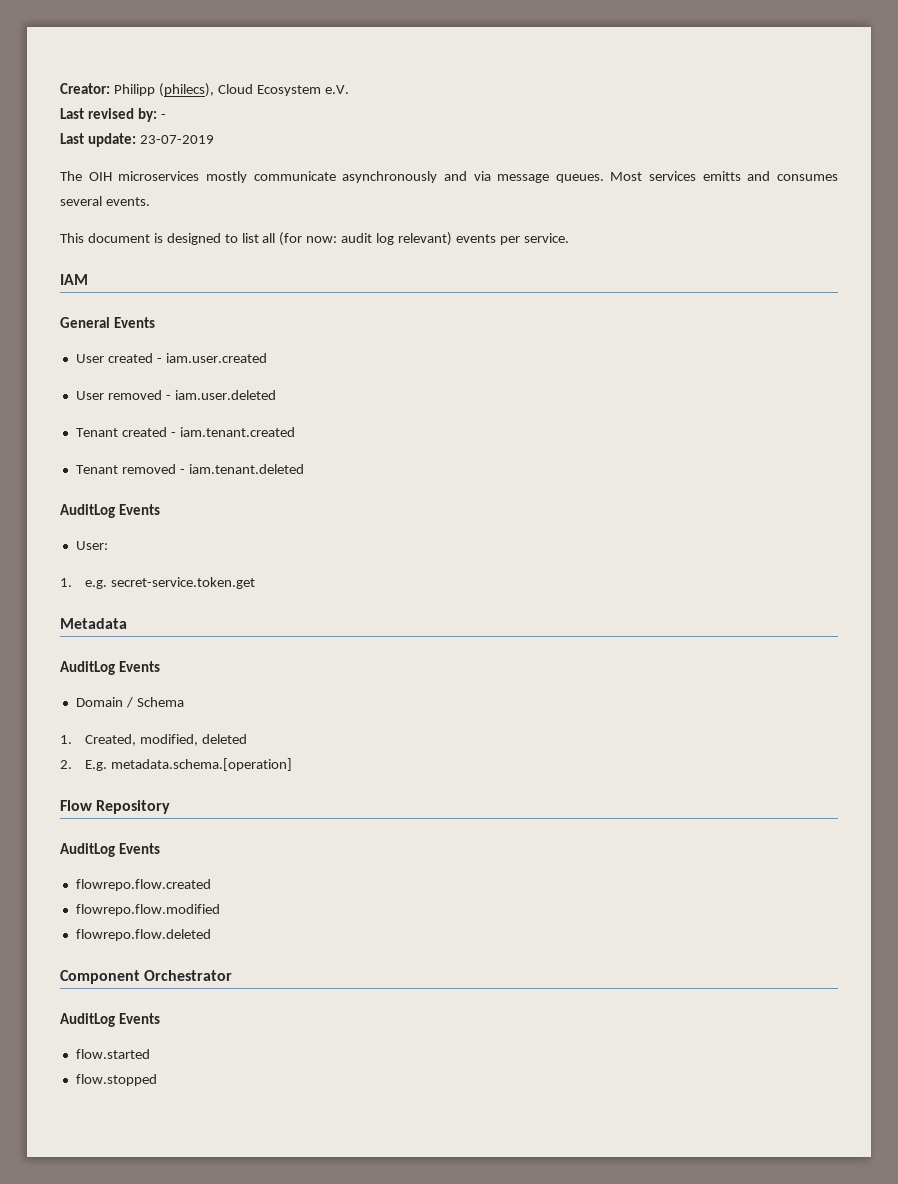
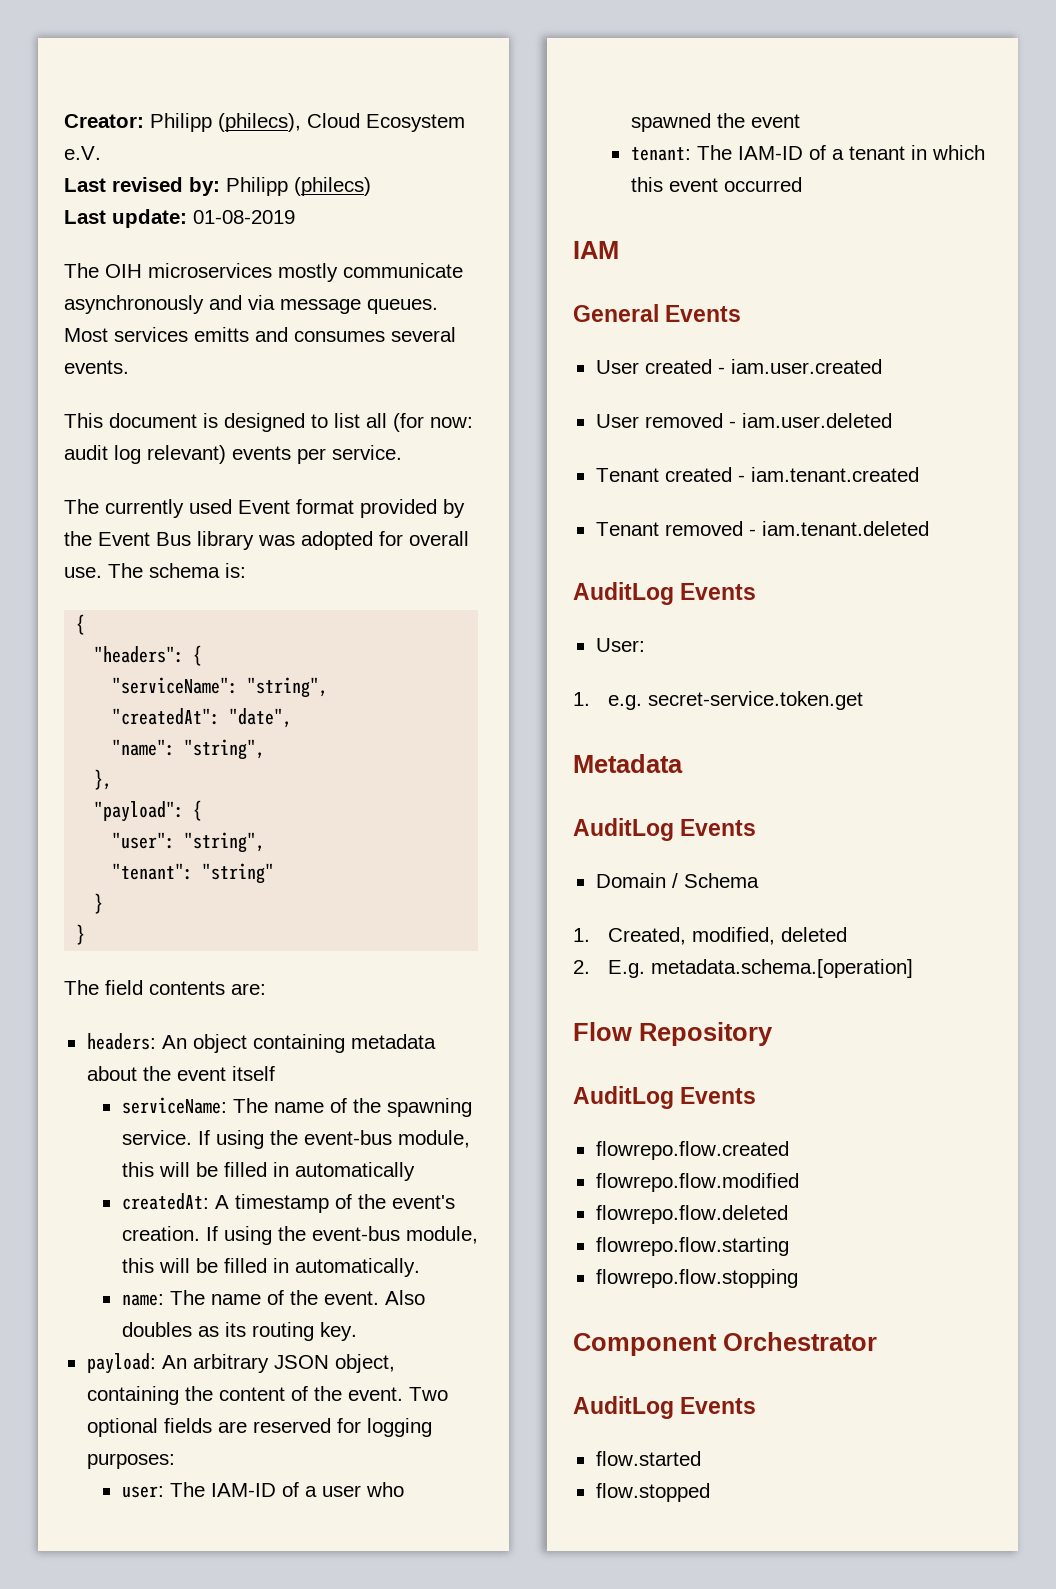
[160,114,166,119] - -> [226,177,371,196] Philipp (philecs)
[139,135,214,144] 23-07-2019 -> [193,210,295,224] 01-08-2019
(569, 238) none -> [64,499,465,518] [64,531,469,550] [64,563,246,578] [76,614,86,635] [94,645,203,666] [112,677,329,698] [112,708,293,728] [112,739,266,760] [94,769,113,790] [94,800,203,822] [112,832,266,853] [112,863,275,884] [94,893,104,914] [76,924,86,945] [64,980,266,995] [86,1033,436,1053] [86,1066,275,1081] [121,1097,472,1117] [121,1130,470,1149] [121,1162,415,1181] [121,1193,455,1213] [121,1226,478,1245] [121,1258,420,1277] [121,1290,425,1306] [121,1322,357,1341] [86,1353,395,1374] [86,1386,448,1405] [86,1418,432,1437] [86,1453,175,1469] [121,1482,404,1498] [630,113,800,132] [630,145,985,161] [630,177,802,192] // The currently used Event format provided by the Event Bus library was adopted for overall use. The schema is: // { // "headers": { // "serviceName": "string", // "createdAt": "date", // "name": "string", // }, // "payload": { // "user": "string", // "tenant": "string" // } // } // The field contents are: // headers: An object containing metadata about the event itself // serviceName: The name of the spawning service. If using the event-bus module, this will be filled in automatically // createdAt: A timestamp of the event's creation. If using the event-bus module, this will be filled in automatically. // name: The name of the event. Also doubles as its routing key. // payload: An arbitrary JSON object, containing the content of the event. Two optional fields are reserved for logging purposes: // user: The IAM-ID of a user who spawned the event // tenant: The IAM-ID of a tenant in which this event occurred
(211, 935) none -> [595,1237,789,1256] [595,1269,798,1288] // flowrepo.flow.starting // flowrepo.flow.stopping

